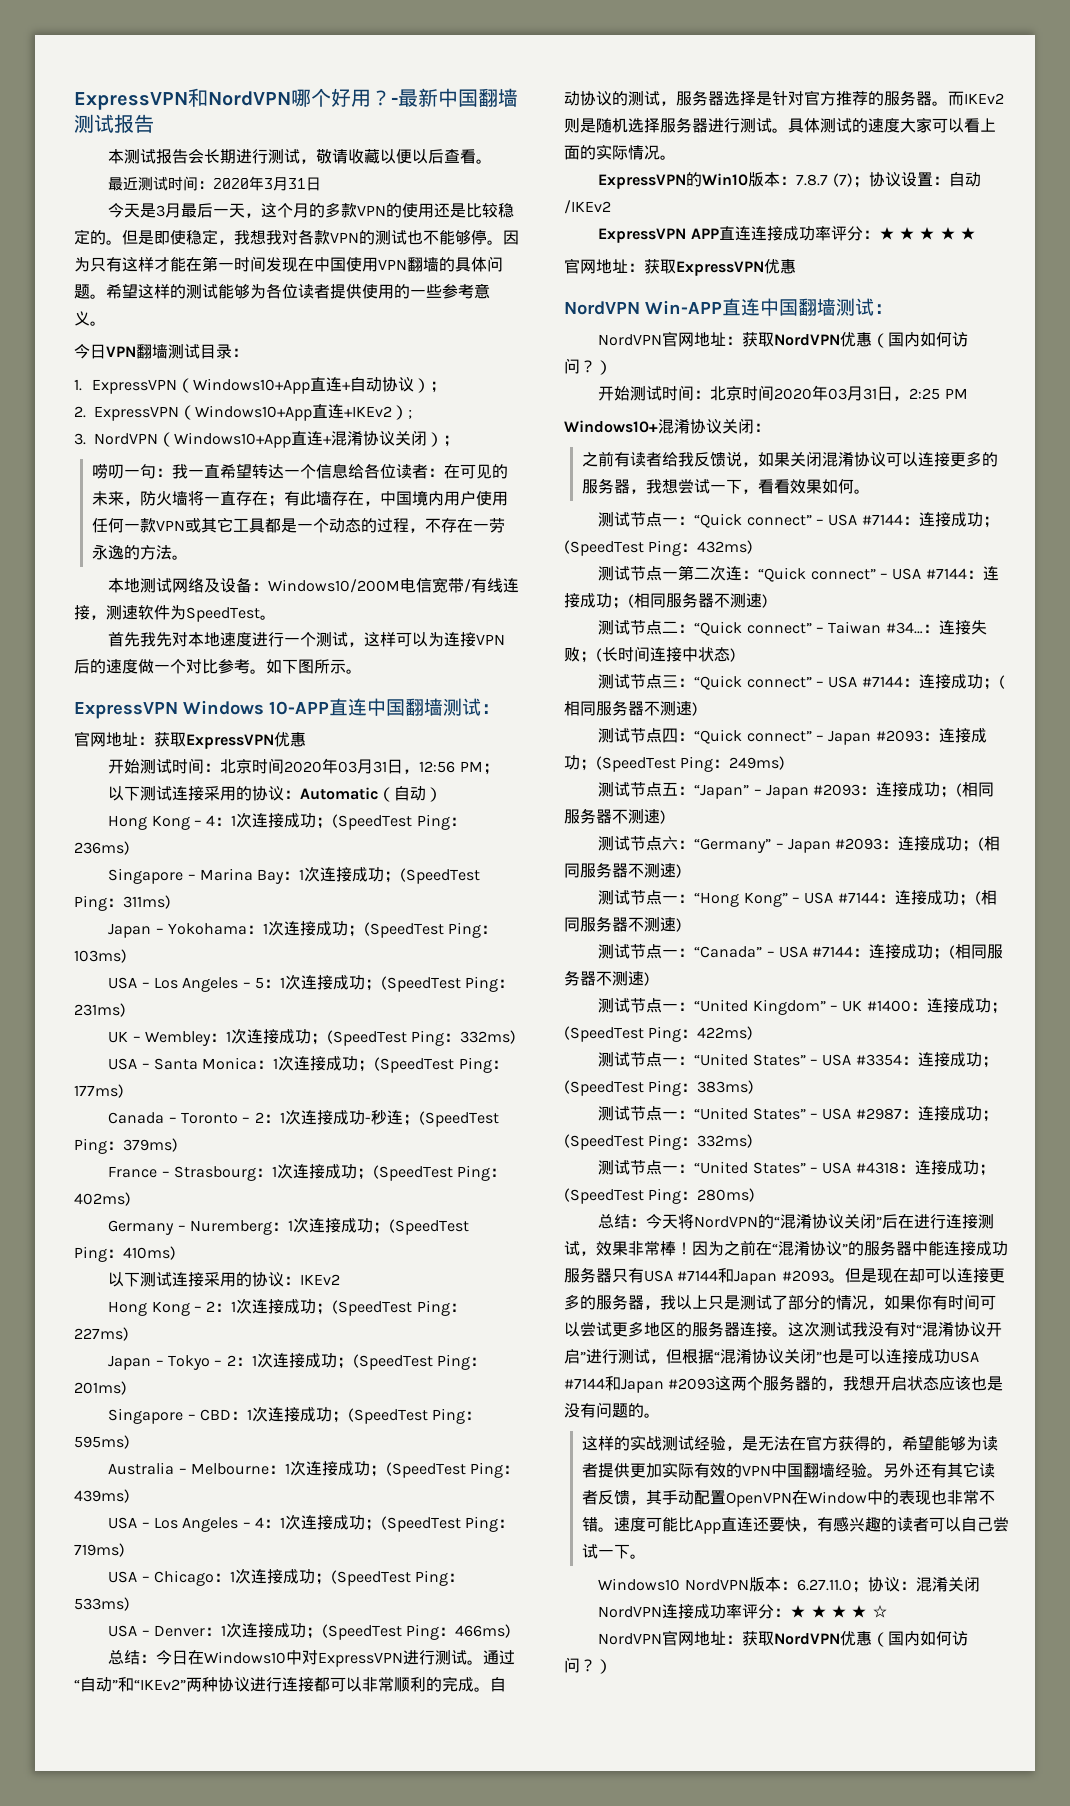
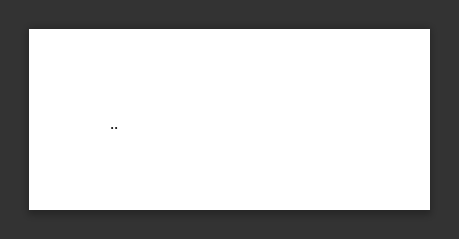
[74,88,518,110] [74,114,154,133] [108,148,493,164] [108,176,322,191] [108,202,515,218] [74,229,519,245] [74,256,503,272] [74,283,490,299] [74,311,106,326] [74,344,248,359] [74,377,446,394] [74,404,412,421] [74,430,459,448] [91,463,508,479] [91,490,508,507] [91,517,505,533] [91,544,188,560] [108,577,520,593] [74,604,276,622] [108,632,506,647] [74,659,362,674] [74,698,500,719] [74,731,306,749] [108,758,499,775] [108,786,443,802] [108,812,466,830] [74,841,130,855] [108,866,481,884] [74,895,171,911] [108,920,498,938] [74,949,127,963] [108,974,515,992] [74,1003,126,1017] [108,1028,517,1046] [108,1055,508,1073] [74,1084,124,1098] [108,1109,499,1127] [74,1138,178,1154] [108,1163,507,1181] [74,1192,131,1206] [108,1217,470,1235] [74,1246,176,1262] [108,1272,341,1287] [108,1298,466,1316] [74,1327,129,1341] [108,1352,486,1370] [74,1381,127,1395] [108,1406,482,1424] [74,1435,130,1449] [108,1460,520,1478] [74,1489,130,1503] [108,1514,515,1532] [74,1543,125,1557] [108,1568,465,1586] [74,1597,130,1611] [108,1622,512,1640] [108,1650,516,1667] [74,1676,506,1692] [564,90,1004,106] [564,117,996,133] [564,144,676,160] [598,172,981,189] [564,200,611,214] [598,226,976,243] [564,258,796,276] [564,298,893,316] [598,331,969,348] [564,358,612,375] [598,385,968,401] [564,418,770,434] [581,451,998,467] [581,478,870,494] [598,512,999,528] [564,540,754,556] [598,565,999,582] [564,592,768,609] [598,620,987,636] [564,646,736,663] [598,674,1005,690] [564,700,698,716] [598,728,987,745] [564,755,786,772] [598,782,995,799] [564,808,666,824] [598,836,1001,853] [564,862,682,878] [598,890,997,907] [564,916,682,932] [598,944,1004,960] [564,970,650,986] [598,998,1007,1015] [564,1026,754,1042] [598,1052,998,1068] [564,1080,755,1096] [598,1106,998,1122] [564,1134,754,1150] [598,1160,995,1176] [564,1188,756,1204] [598,1213,995,1229] [564,1240,1008,1256] [564,1267,1005,1285] [564,1294,996,1310] [564,1321,1002,1337] [564,1348,979,1364] [564,1375,1004,1393] [564,1402,660,1418] [581,1435,998,1451] [581,1462,995,1478] [581,1490,995,1507] [581,1516,1009,1534] [581,1544,646,1559] [598,1576,980,1593] [598,1604,888,1619] [598,1630,969,1647] [564,1657,612,1674] ExpressVPN和NordVPN哪个好用？-最新中国翻墙测试报告 // 本测试报告会长期进行测试，敬请收藏以便以后查看。 // 最近测试时间：2020年3月31日 // 今天是3月最后一天，这个月的多款VPN的使用还是比较稳定的。但是即使稳定，我想我对各款VPN的测试也不能够停。因为只有这样才能在第一时间发现在中国使用VPN翻墙的具体问题。希望这样的测试能够为各位读者提供使用的一些参考意义。 // 今日VPN翻墙测试目录： // 1. ExpressVPN（Windows10+App直连+自动协议）； // 2. ExpressVPN（Windows10+App直连+IKEv2）; // 3. NordVPN（Windows10+App直连+混淆协议关闭）； // 唠叨一句：我一直希望转达一个信息给各位读者：在可见的未来，防火墙将一直存在；有此墙存在，中国境内用户使用任何一款VPN或其它工具都是一个动态的过程，不存在一劳永逸的方法。 // 本地测试网络及设备：Windows10/200M电信宽带/有线连接，测速软件为SpeedTest。 // 首先我先对本地速度进行一个测试，这样可以为连接VPN后的速度做一个对比参考。如下图所示。 // ExpressVPN Windows 10-APP直连中国翻墙测试： // 官网地址：获取ExpressVPN优惠 // 开始测试时间：北京时间2020年03月31日，12:56 PM； // 以下测试连接采用的协议：Automatic（自动） // Hong Kong – 4：1次连接成功；(SpeedTest Ping：236ms) // Singapore – Marina Bay：1次连接成功；(SpeedTest Ping：311ms) // Japan – Yokohama：1次连接成功；(SpeedTest Ping：103ms) // USA – Los Angeles – 5：1次连接成功；(SpeedTest Ping：231ms) // UK – Wembley：1次连接成功；(SpeedTest Ping：332ms) // USA – Santa Monica：1次连接成功；(SpeedTest Ping：177ms) // Canada – Toronto – 2：1次连接成功-秒连；(SpeedTest Ping：379ms) // France – Strasbourg：1次连接成功；(SpeedTest Ping：402ms) // Germany – Nuremberg：1次连接成功；(SpeedTest Ping：410ms) // 以下测试连接采用的协议：IKEv2 // Hong Kong – 2：1次连接成功；(SpeedTest Ping：227ms) // Japan – Tokyo – 2：1次连接成功；(SpeedTest Ping：201ms) // Singapore – CBD：1次连接成功；(SpeedTest Ping：595ms) // Australia – Melbourne：1次连接成功；(SpeedTest Ping：439ms) // USA – Los Angeles – 4：1次连接成功；(SpeedTest Ping：719ms) // USA – Chicago：1次连接成功；(SpeedTest Ping：533ms) // USA – Denver：1次连接成功；(SpeedTest Ping：466ms) // 总结：今日在Windows10中对ExpressVPN进行测试。通过“自动”和“IKEv2”两种协议进行连接都可以非常顺利的完成。自动协议的测试，服务器选择是针对官方推荐的服务器。而IKEv2则是随机选择服务器进行测试。具体测试的速度大家可以看上面的实际情况。 // ExpressVPN的Win10版本：7.8.7 (7)；协议设置：自动/IKEv2 // ExpressVPN APP直连连接成功率评分：★ ★ ★ ★ ★ // 官网地址：获取ExpressVPN优惠 // NordVPN Win-APP直连中国翻墙测试： // NordVPN官网地址：获取NordVPN优惠（国内如何访问？） // 开始测试时间：北京时间2020年03月31日，2:25 PM // Windows10+混淆协议关闭： // 之前有读者给我反馈说，如果关闭混淆协议可以连接更多的服务器，我想尝试一下，看看效果如何。 // 测试节点一：“Quick connect” – USA #7144：连接成功；(SpeedTest Ping：432ms) // 测试节点一第二次连：“Quick connect” – USA #7144：连接成功；(相同服务器不测速) // 测试节点二：“Quick connect” – Taiwan #34…：连接失败；(长时间连接中状态) // 测试节点三：“Quick connect” – USA #7144：连接成功；(相同服务器不测速) // 测试节点四：“Quick connect” – Japan #2093：连接成功；(SpeedTest Ping：249ms) // 测试节点五：“Japan” – Japan #2093：连接成功；(相同服务器不测速) // 测试节点六：“Germany” – Japan #2093：连接成功；(相同服务器不测速) // 测试节点一：“Hong Kong” – USA #7144：连接成功；(相同服务器不测速) // 测试节点一：“Canada” – USA #7144：连接成功；(相同服务器不测速) // 测试节点一：“United Kingdom” – UK #1400：连接成功；(SpeedTest Ping：422ms) // 测试节点一：“United States” – USA #3354：连接成功；(SpeedTest Ping：383ms) // 测试节点一：“United States” – USA #2987：连接成功；(SpeedTest Ping：332ms) // 测试节点一：“United States” – USA #4318：连接成功；(SpeedTest Ping：280ms) // 总结：今天将NordVPN的“混淆协议关闭”后在进行连接测试，效果非常棒！因为之前在“混淆协议”的服务器中能连接成功服务器只有USA #7144和Japan #2093。但是现在却可以连接更多的服务器，我以上只是测试了部分的情况，如果你有时间可以尝试更多地区的服务器连接。这次测试我没有对“混淆协议开启”进行测试，但根据“混淆协议关闭”也是可以连接成功USA #7144和Japan #2093这两个服务器的，我想开启状态应该也是没有问题的。 // 这样的实战测试经验，是无法在官方获得的，希望能够为读者提供更加实际有效的VPN中国翻墙经验。另外还有其它读者反馈，其手动配置OpenVPN在Window中的表现也非常不错。速度可能比App直连还要快，有感兴趣的读者可以自己尝试一下。 // Windows10 NordVPN版本：6.27.11.0；协议：混淆关闭 // NordVPN连接成功率评分：★ ★ ★ ★ ☆ // NordVPN官网地址：获取NordVPN优惠（国内如何访问？） -> [110,127,118,129] ..

